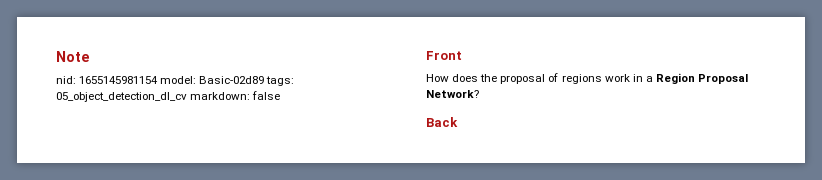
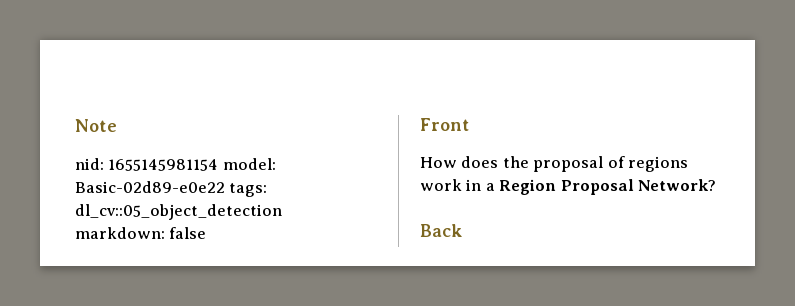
[199,76,295,86] [56,92,187,102] Basic-02d89 tags: 05_object_detection_dl_cv -> [75,181,268,197] [75,204,282,220] Basic-02d89-e0e22 tags: dl_cv::05_object_detection

